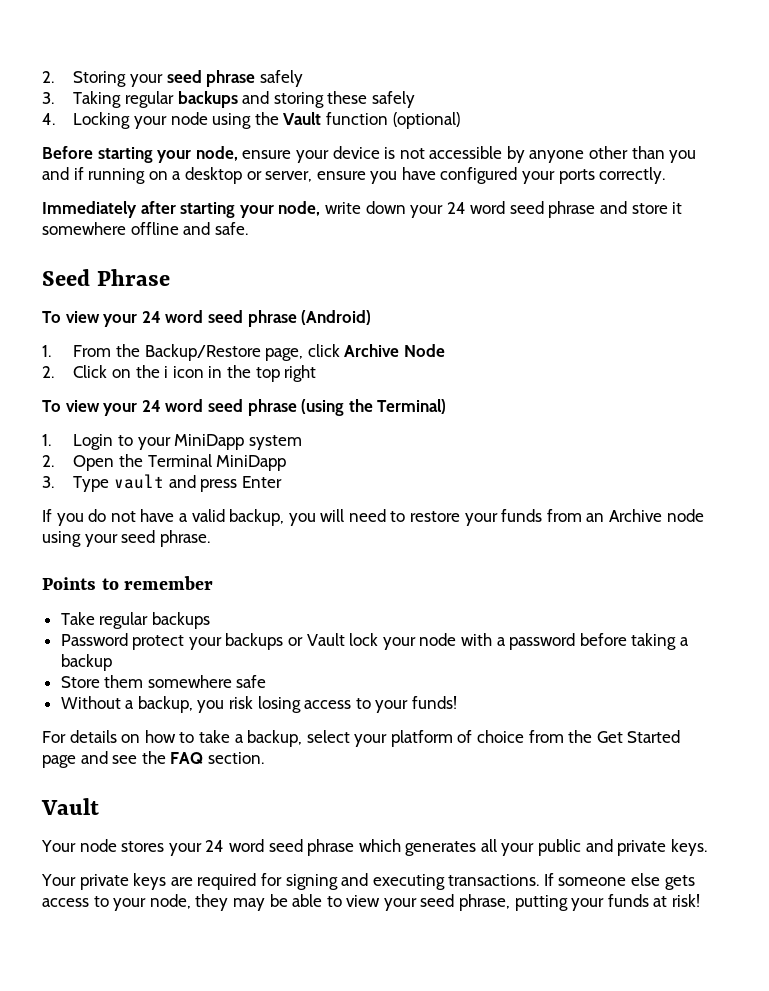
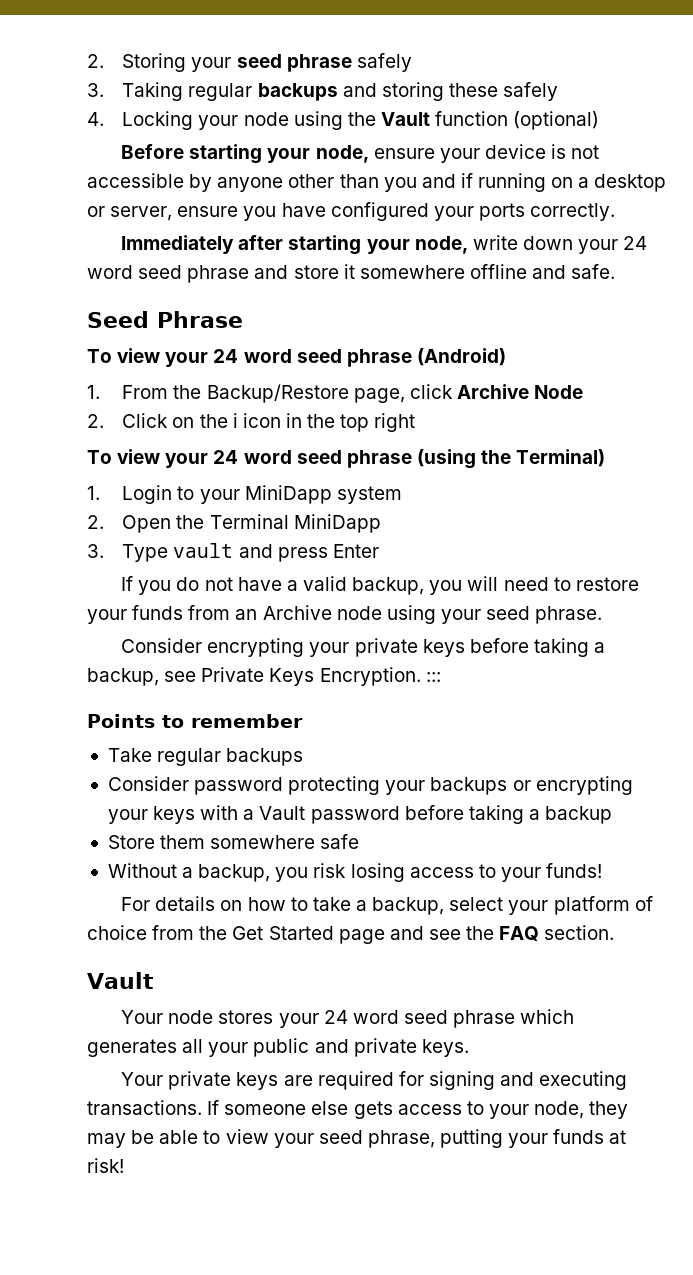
(210, 538) none -> [121,638,606,657] [87,667,441,686] // Consider encrypting your private keys before taking a backup, see Private Keys Encryption. :::
[60,633,457,650] Password protect your backups or Vault lock your node -> [107,776,633,795] [107,806,196,824] Consider password protecting your backups or encrypting your keys
(506, 641) none -> [259,806,306,820] Vault

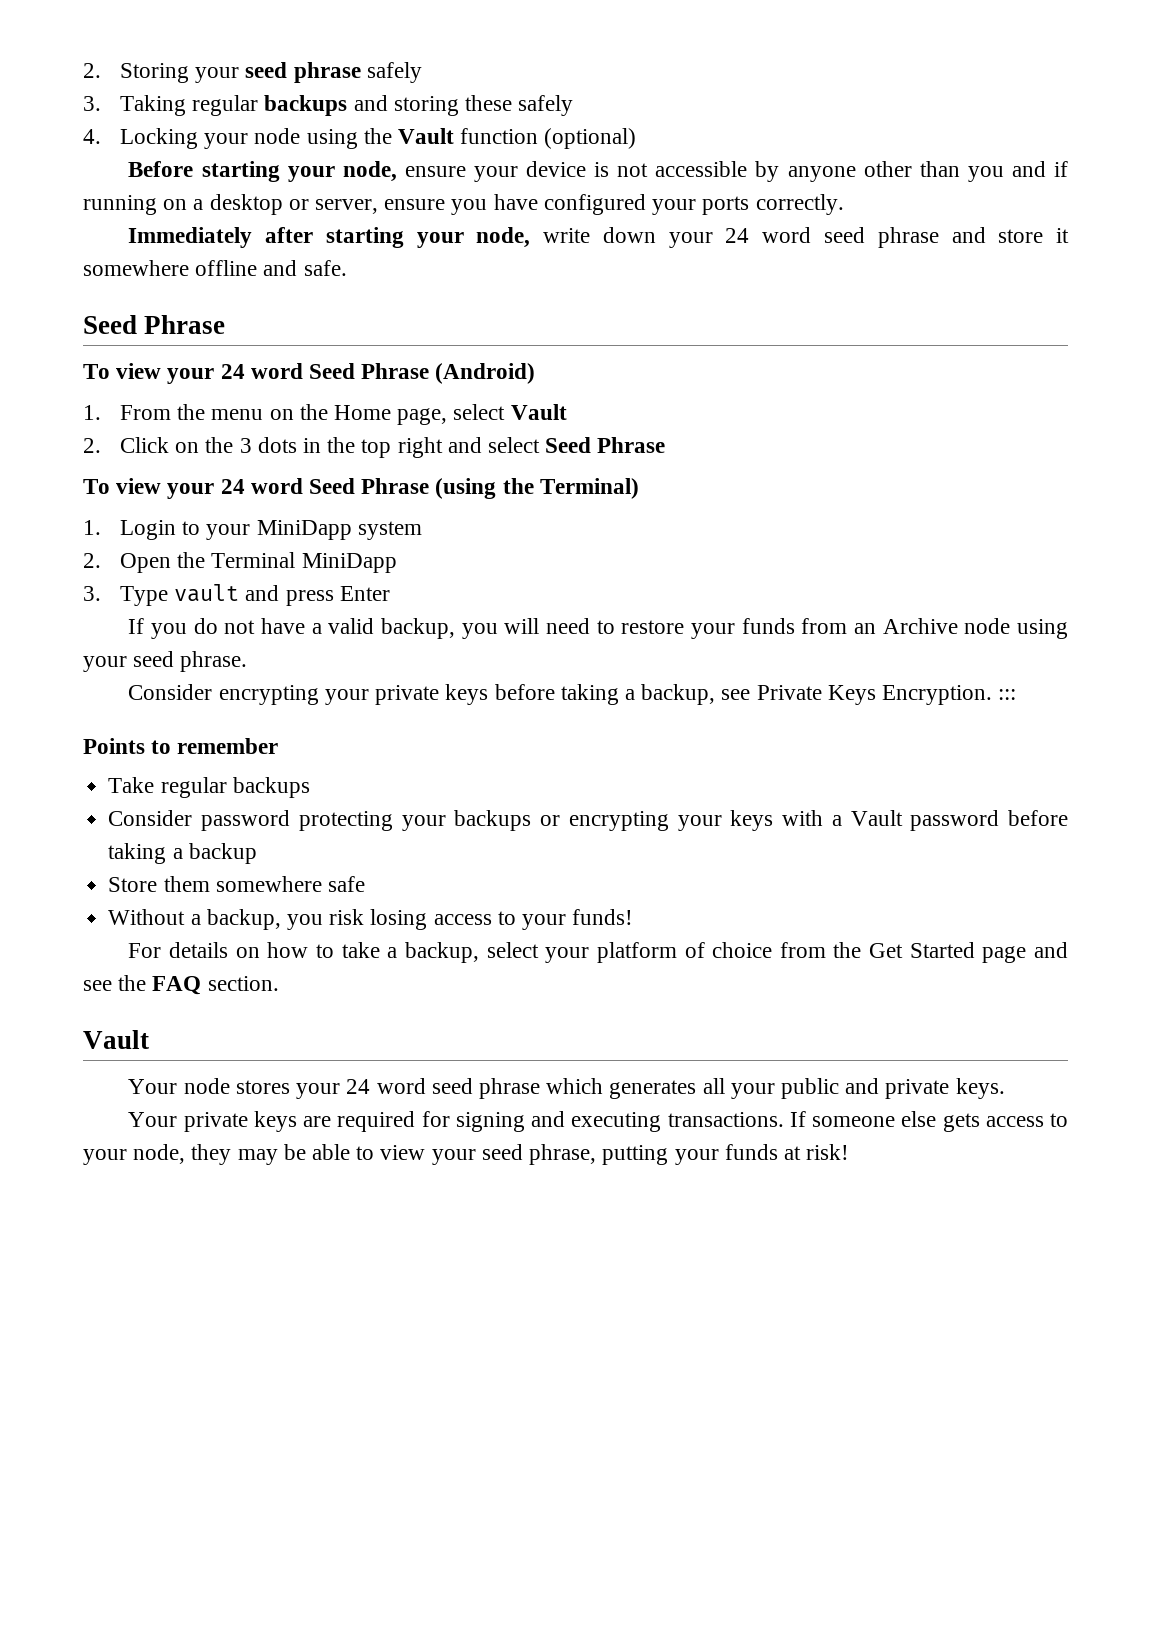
[296,349,412,367] seed phrase -> [309,363,430,379] Seed Phrase
[206,384,584,403] Backup/Restore page, click Archive Node -> [211,404,567,425] menu on the Home page, select Vault
[232,413,281,428] i icon -> [239,437,297,453] 3 dots
[87,449,412,468] // To view your 24 word seed phrase -> [447,437,666,453] [83,478,430,499] and select Seed Phrase // To view your 24 word Seed Phrase

